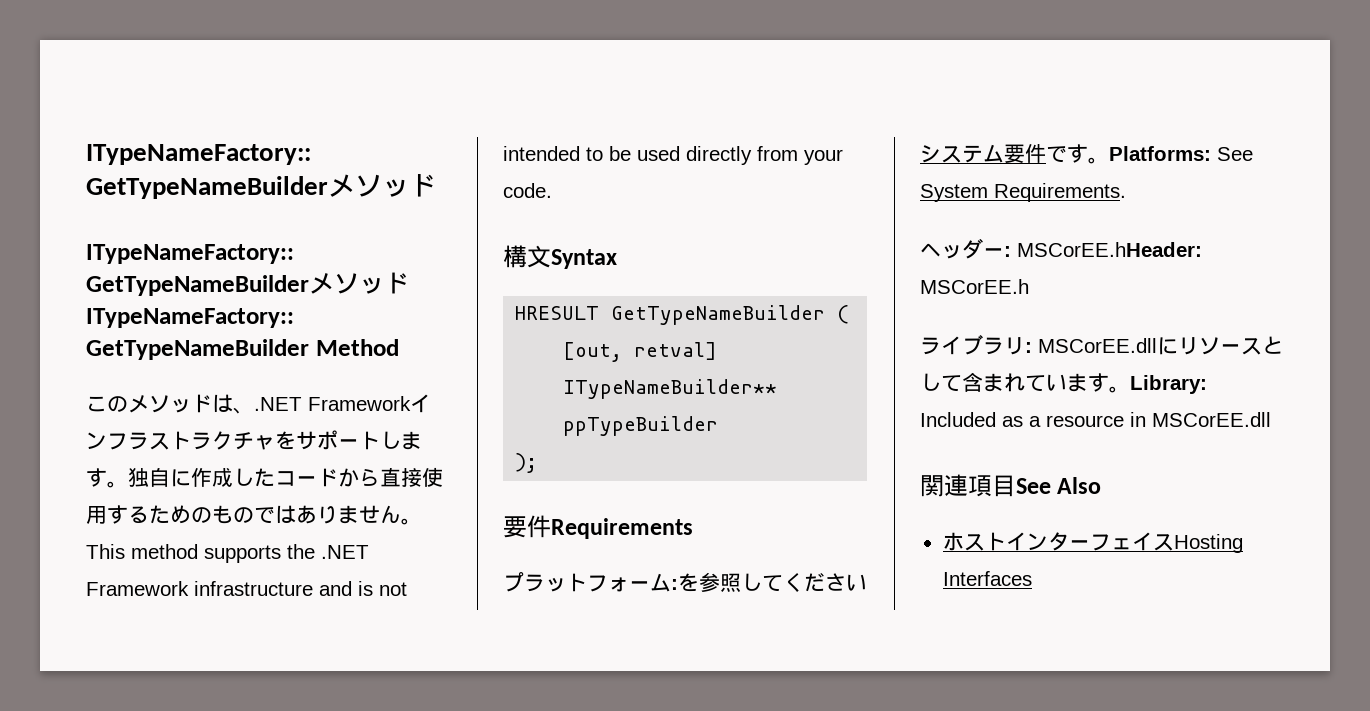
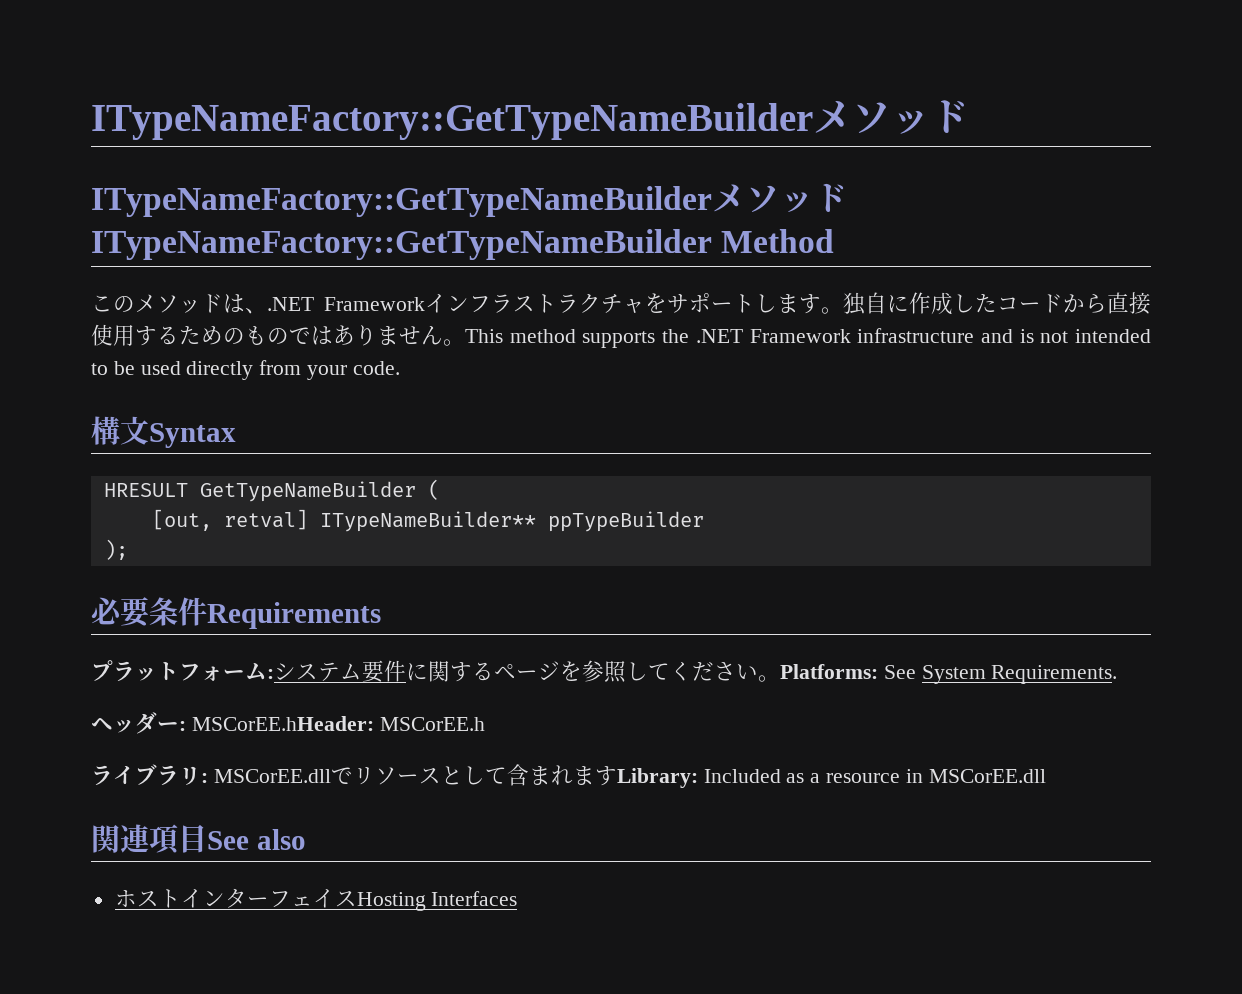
[503,516,527,538] 要 -> [91,597,178,627] 必要条
(678, 584) none -> [274,660,560,683] システム要件に関するページ
[920,144,1088,163] システム要件です -> (758, 672) none
[1157,337,1178,355] に -> [330,767,353,784] で
[1025,373,1130,393] ています。 -> [572,766,617,786] ます
[1057,477,1102,494] Also -> [256,829,306,850] also

